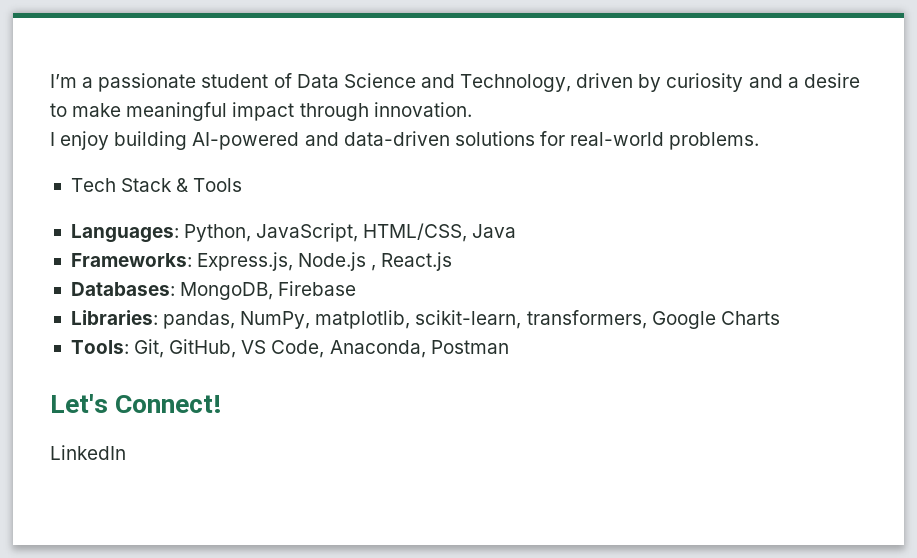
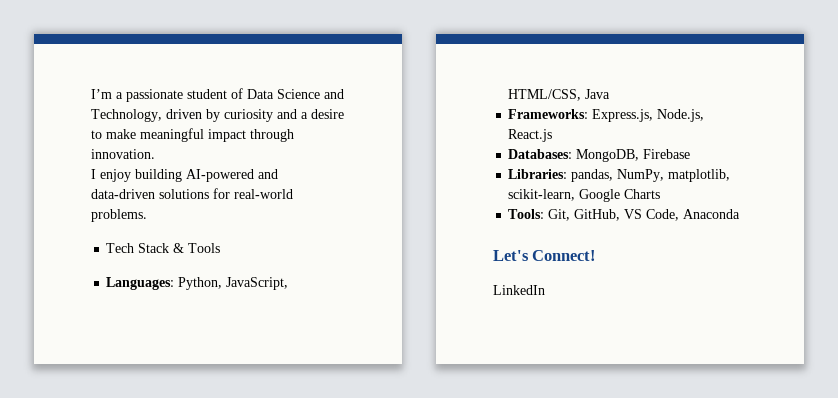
[298,252,377,271] Node.js , -> [657,109,705,122] Node.js,
[526,310,647,329] transformers, -> (576, 195) none
[329,340,509,358] Anaconda, Postman -> [683,209,741,219] Anaconda

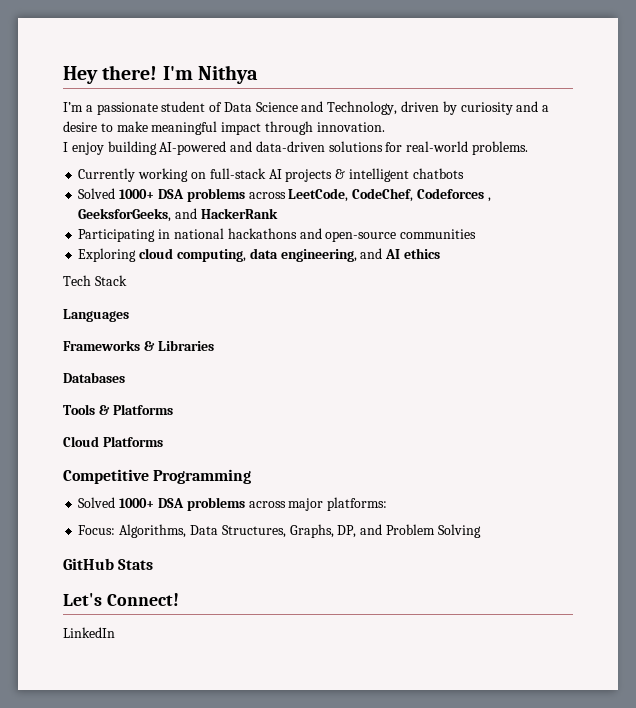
(91, 94) none -> [63,65,258,84] Hey there! I'm Nithya //
[106,243,221,253] [106,277,289,290] [508,89,611,101] [508,109,705,122] [508,129,553,142] [508,149,691,162] [508,169,731,182] [508,189,661,202] [508,209,741,221] Tech Stack & Tools // Languages: Python, JavaScript, HTML/CSS, Java // Frameworks: Express.js, Node.js, React.js // Databases: MongoDB, Firebase // Libraries: pandas, NumPy, matplotlib, scikit-learn, Google Charts // Tools: Git, GitHub, VS Code, Anaconda -> [78,168,464,182] [78,188,491,202] [78,208,278,222] [78,228,477,242] [78,248,440,262] [63,275,127,286] [63,309,129,322] [63,340,214,351] [63,372,125,383] [63,404,173,415] [63,436,163,447] [63,469,252,484] [78,497,388,511] [78,524,481,538] [63,558,154,570] Currently working on full-stack AI projects & intelligent chatbots // Solved 1000+ DSA problems across LeetCode, CodeChef, Codeforces , GeeksforGeeks, and HackerRank // Participating in national hackathons and open-source communities // Exploring cloud computing, data engineering, and AI ethics // Tech Stack // Languages // Frameworks & Libraries // Databases // Tools & Platforms // Cloud Platforms // Competitive Programming // Solved 1000+ DSA problems across major platforms: // Focus: Algorithms, Data Structures, Graphs, DP, and Problem Solving // GitHub Stats

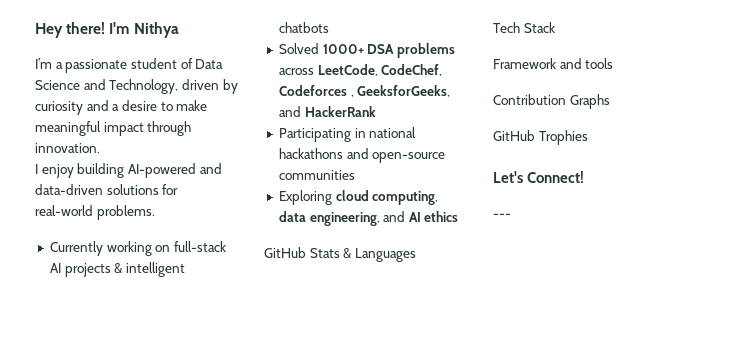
[63,275,127,286] [63,309,129,322] [63,340,214,351] [63,372,125,383] [63,404,173,415] [63,436,163,447] [63,469,252,484] [78,497,388,511] [78,524,481,538] [63,558,154,570] Tech Stack // Languages // Frameworks & Libraries // Databases // Tools & Platforms // Cloud Platforms // Competitive Programming // Solved 1000+ DSA problems across major platforms: // Focus: Algorithms, Data Structures, Graphs, DP, and Problem Solving // GitHub Stats -> [264,247,416,262] [493,22,555,33] [493,58,614,69] [493,94,610,109] [493,130,588,145] GitHub Stats & Languages // Tech Stack // Framework and tools // Contribution Graphs // GitHub Trophies
[63,627,115,638] LinkedIn -> [493,213,511,218] ---

